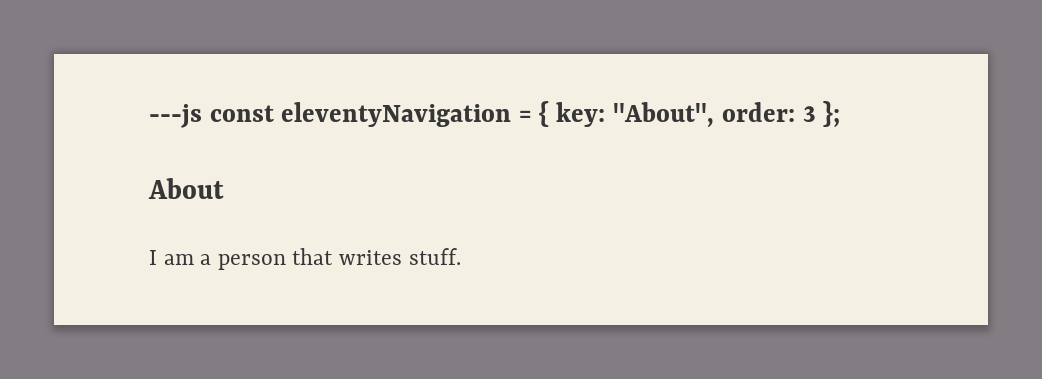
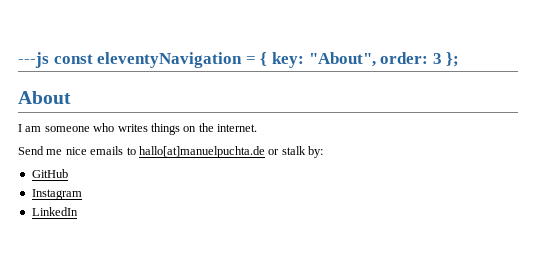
[200,248,461,270] a person that writes stuff. -> [44,123,257,135] [18,146,323,158] [31,169,68,178] [31,189,82,200] [31,207,78,216] someone who writes things on the internet. // Send me nice emails to hallo[at]manuelpuchta.de or stalk by: // GitHub // Instagram // LinkedIn

